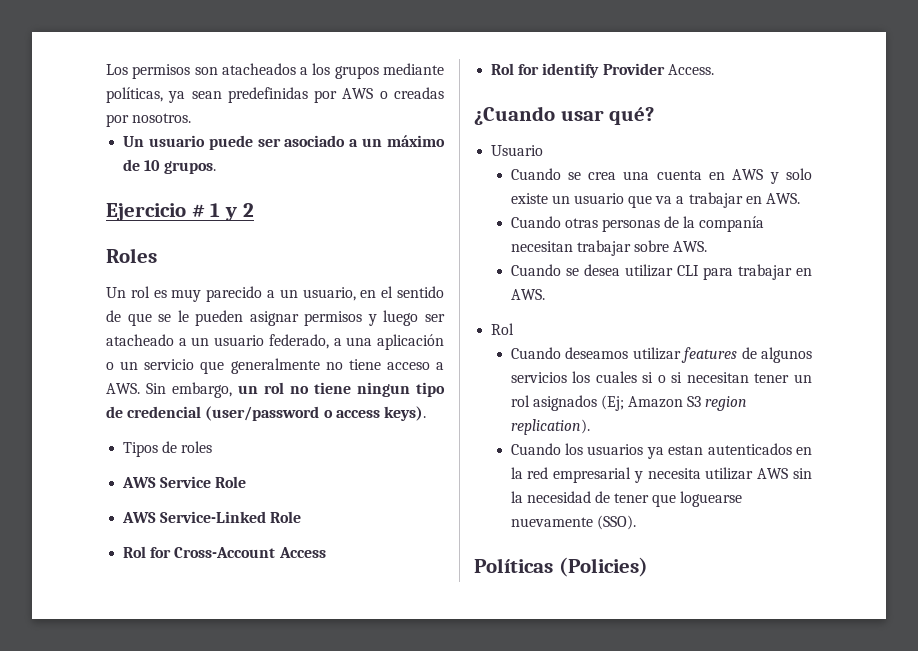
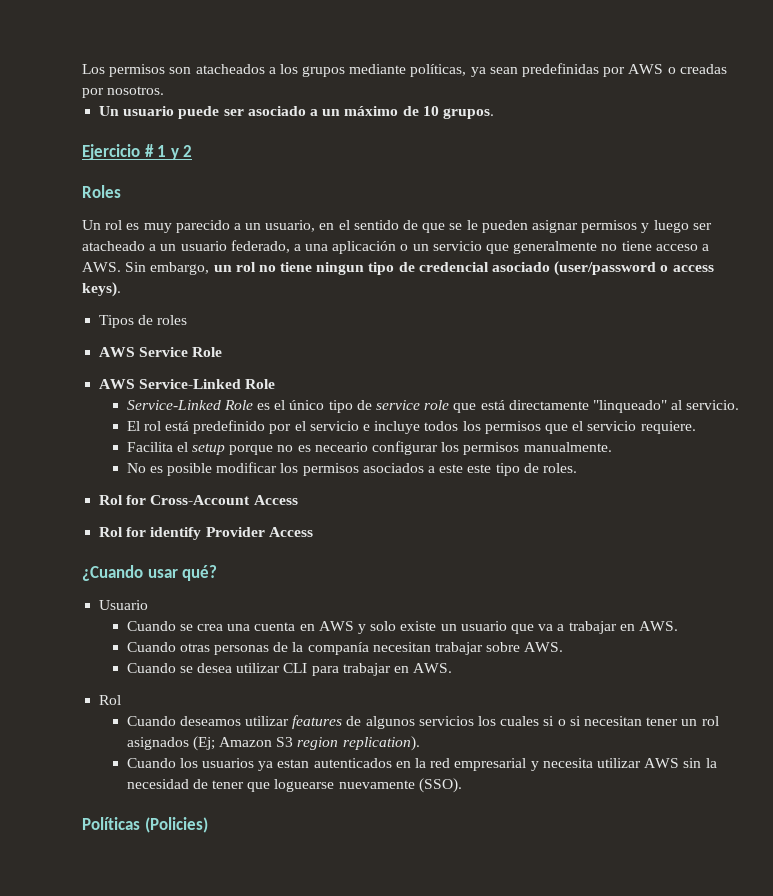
(202, 412) none -> [492,262,551,272] asociado
(302, 517) none -> [126,400,740,413] [126,420,696,434] [126,441,612,455] [126,462,577,476] // Service-Linked Role es el único tipo de service role que está directamente "linqueado" al servicio. // El rol está predefinido por el servicio e incluye todos los permisos que el servicio requiere. // Facilita el setup porque no es neceario configurar los permisos manualmente. // No es posible modificar los permisos asociados a este este tipo de roles.
[667,64,714,75] Access. -> [268,527,313,537] Access

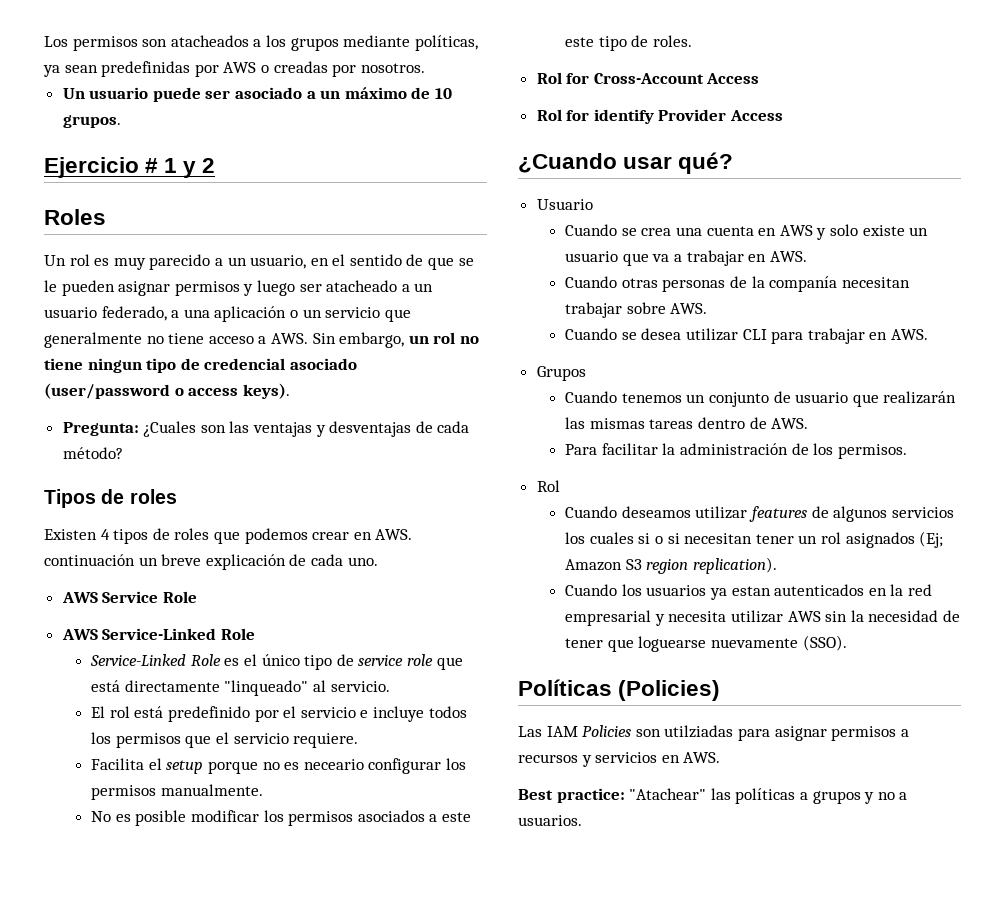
[99,315,188,328] Tipos de roles -> [62,421,470,437] [62,447,123,459] [44,489,177,508] [44,528,413,544] [44,554,378,570] Pregunta: ¿Cuales son las ventajas y desventajas de cada método? // Tipos de roles // Existen 4 tipos de roles que podemos crear en AWS. continuación un breve explicación de cada uno.
(453, 668) none -> [536,366,586,381] [565,391,957,407] [565,417,809,429] [565,443,907,459] // Grupos // Cuando tenemos un conjunto de usuario que realizarán las mismas tareas dentro de AWS. // Para facilitar la administración de los permisos.
(208, 825) none -> [518,725,909,741] [518,752,721,767] [518,788,908,804] [518,815,582,826] // Las IAM Policies son utilziadas para asignar permisos a recursos y servicios en AWS. // Best practice: "Atachear" las políticas a grupos y no a usuarios.

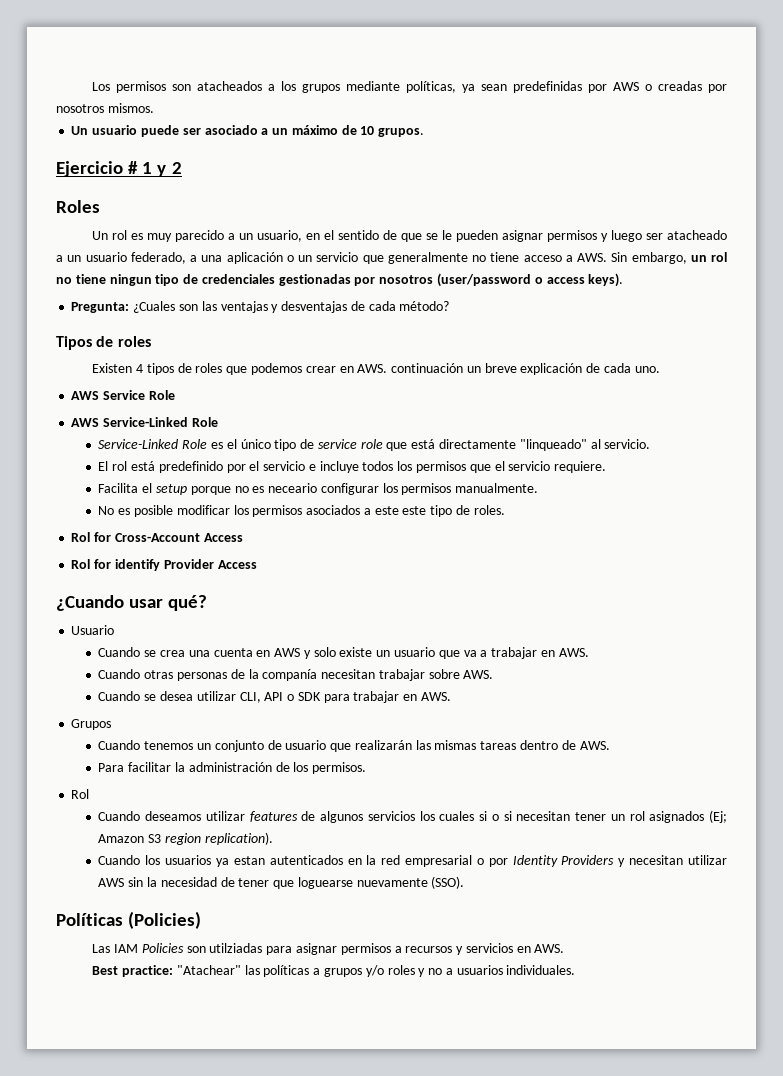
[360,63,425,73] nosotros. -> [56,103,154,113] nosotros mismos.
[204,358,357,370] credencial asociado -> [201,274,434,286] credenciales gestionadas por nosotros
[742,329,767,340] CLI -> [239,692,321,703] CLI, API o SDK
[654,611,727,626] y necesita -> [476,855,684,867] o por Identity Providers y necesitan
(861, 797) none -> [365,965,415,977] y/o roles
[518,815,582,826] usuarios. -> [456,965,576,975] usuarios individuales.

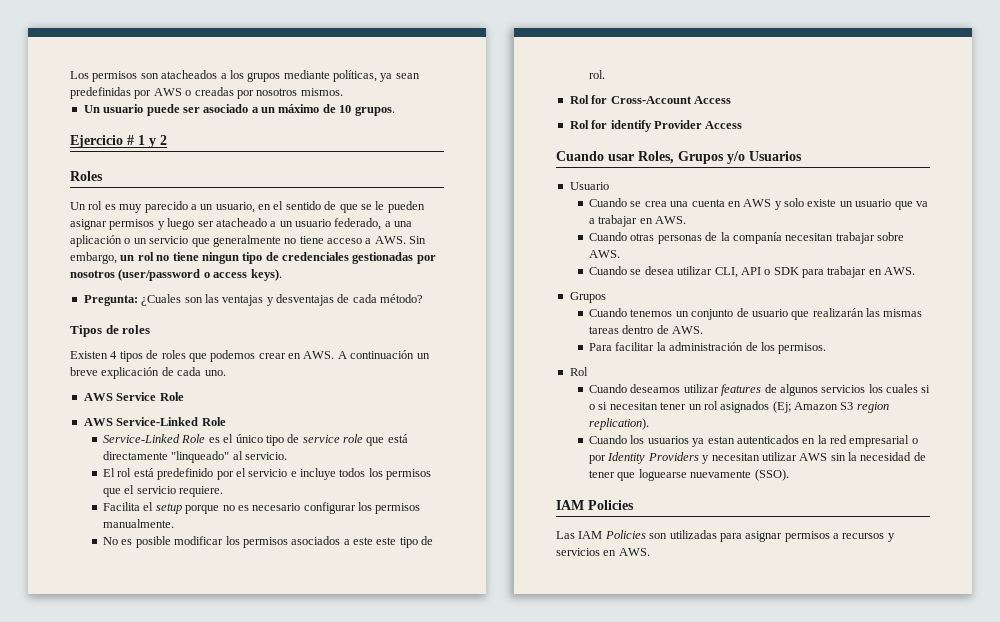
(388, 368) none -> [337,351,347,359] A
[268,483,318,493] neceario -> [252,503,301,511] necesario
[473,505,505,515] roles. -> [588,70,605,79] rol.
[56,595,208,611] ¿Cuando usar qué? -> [556,151,802,164] Cuando usar Roles, Grupos y/o Usuarios
[56,911,202,929] Políticas (Policies) -> [556,500,634,510] IAM Policies
[209,943,263,953] utilziadas -> [669,530,717,539] utilizadas
[92,965,576,977] // Best practice: "Atachear" las políticas a grupos y/o roles y no a usuarios individuales. -> (650, 552) none

